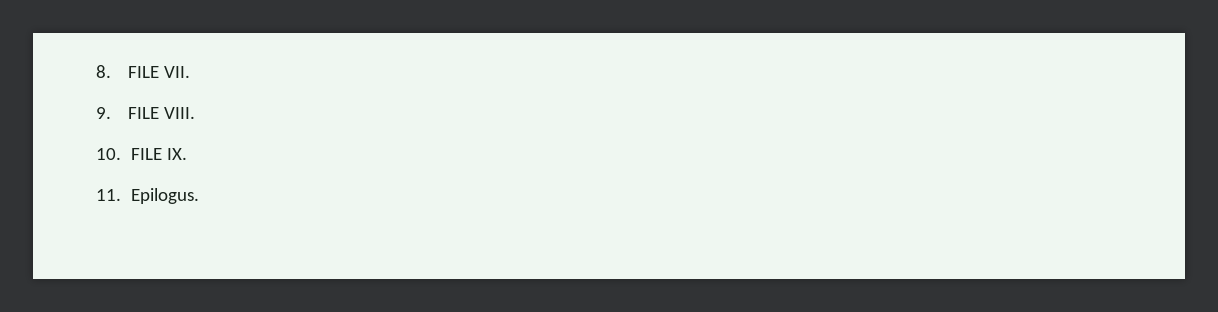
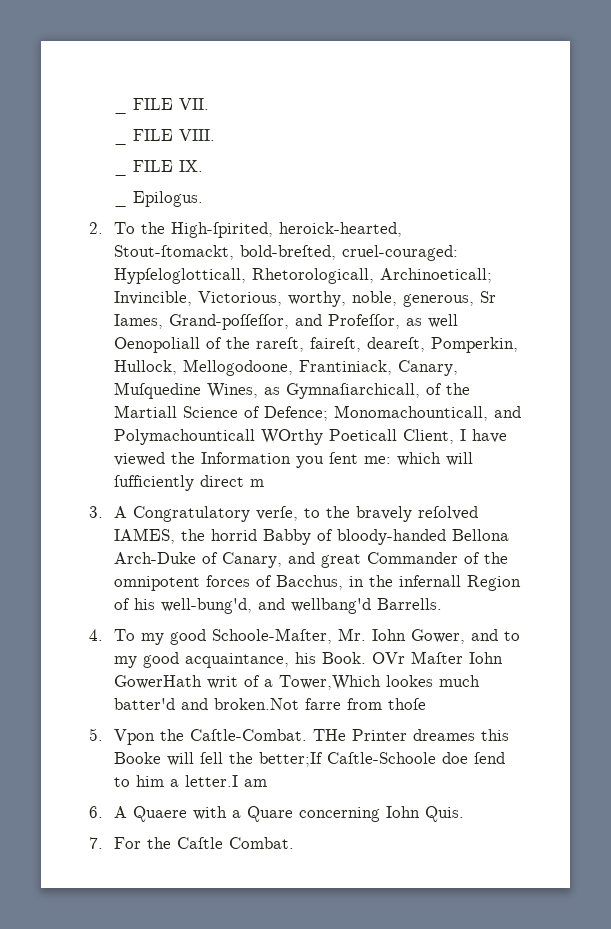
[96,65,112,78] 8. -> [113,110,127,114] _
[96,107,112,119] 9. -> [113,141,127,145] _
[96,148,122,160] 10. -> [113,172,127,176] _
[96,188,199,204] 11. Epilogus. -> [113,191,203,207] [89,222,402,238] [113,245,458,261] [113,268,492,284] [113,291,496,307] [113,314,458,330] [113,337,518,353] [113,359,458,376] [113,382,470,399] [113,405,521,421] [113,429,507,445] [113,452,473,468] [113,475,264,491] [89,506,478,522] [113,528,509,545] [113,552,508,568] [113,575,521,591] [113,598,442,614] [89,628,520,645] [113,651,503,668] [113,675,480,690] [113,698,426,710] [89,728,509,745] [113,752,505,767] [113,775,267,787] [89,806,464,822] [89,837,294,849] _ Epilogus. // 2. To the High-ſpirited, heroick-hearted, Stout-ſtomackt, bold-breſted, cruel-couraged: Hypſeloglotticall, Rhetorologicall, Archinoeticall; Invincible, Victorious, worthy, noble, generous, Sr Iames, Grand-poſſeſſor, and Profeſſor, as well Oenopoliall of the rareſt, faireſt, deareſt, Pomperkin, Hullock, Mellogodoone, Frantiniack, Canary, Muſquedine Wines, as Gymnaſiarchicall, of the Martiall Science of Defence; Monomachounticall, and Polymachounticall WOrthy Poeticall Client, I have viewed the Information you ſent me: which will ſufficiently direct m // 3. A Congratulatory verſe, to the bravely reſolved IAMES, the horrid Babby of bloody-handed Bellona Arch-Duke of Canary, and great Commander of the omnipotent forces of Bacchus, in the infernall Region of his well-bung'd, and wellbang'd Barrells. // 4. To my good Schoole-Maſter, Mr. Iohn Gower, and to my good acquaintance, his Book. OVr Maſter Iohn GowerHath writ of a Tower,Which lookes much batter'd and broken.Not farre from thoſe // 5. Vpon the Caſtle-Combat. THe Printer dreames this Booke will ſell the better;If Caſtle-Schoole doe ſend to him a letter.I am // 6. A Quaere with a Quare concerning Iohn Quis. // 7. For the Caſtle Combat.

